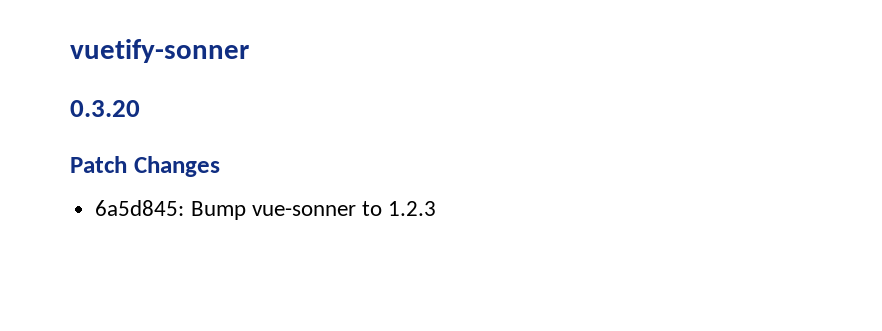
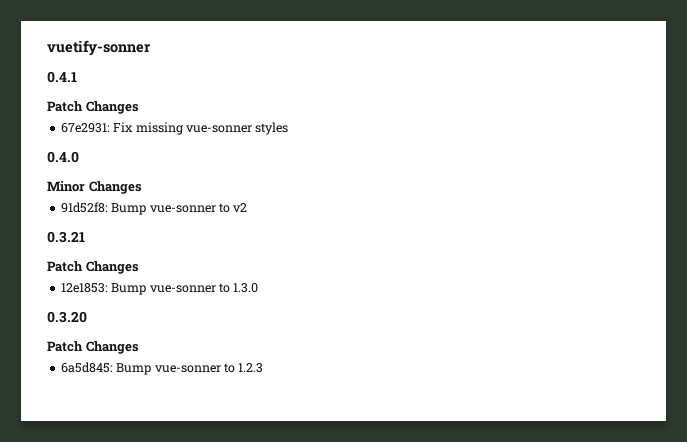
(249, 51) none -> [47,71,77,83] [47,101,139,114] [60,122,289,135] [47,151,79,163] [47,181,142,194] [60,202,248,215] [47,231,85,243] [47,261,139,274] [60,283,259,295] // 0.4.1 // Patch Changes // 67e2931: Fix missing vue-sonner styles // 0.4.0 // Minor Changes // 91d52f8: Bump vue-sonner to v2 // 0.3.21 // Patch Changes // 12e1853: Bump vue-sonner to 1.3.0

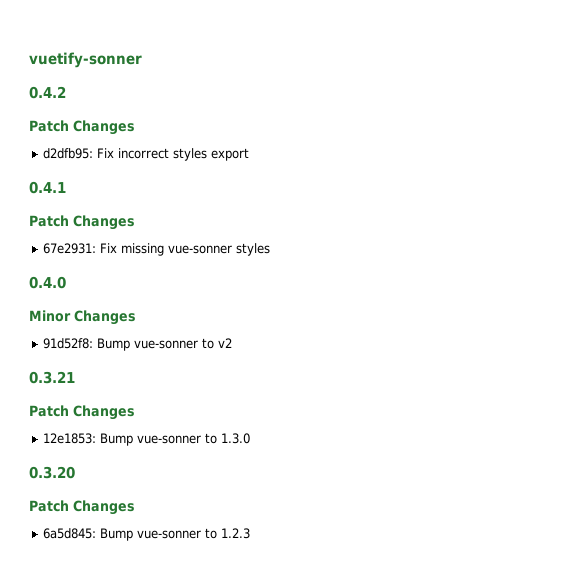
(151, 48) none -> [29,86,66,99] [29,120,135,135] [43,148,250,161] // 0.4.2 // Patch Changes // d2dfb95: Fix incorrect styles export

